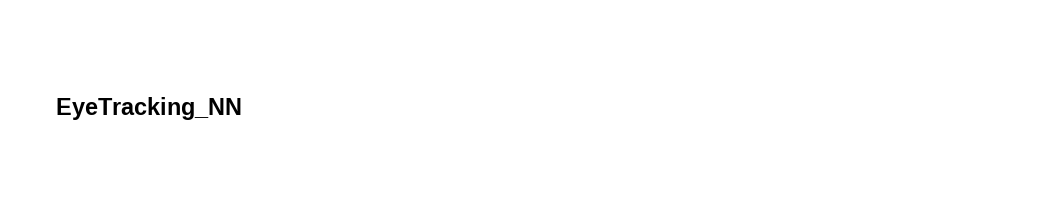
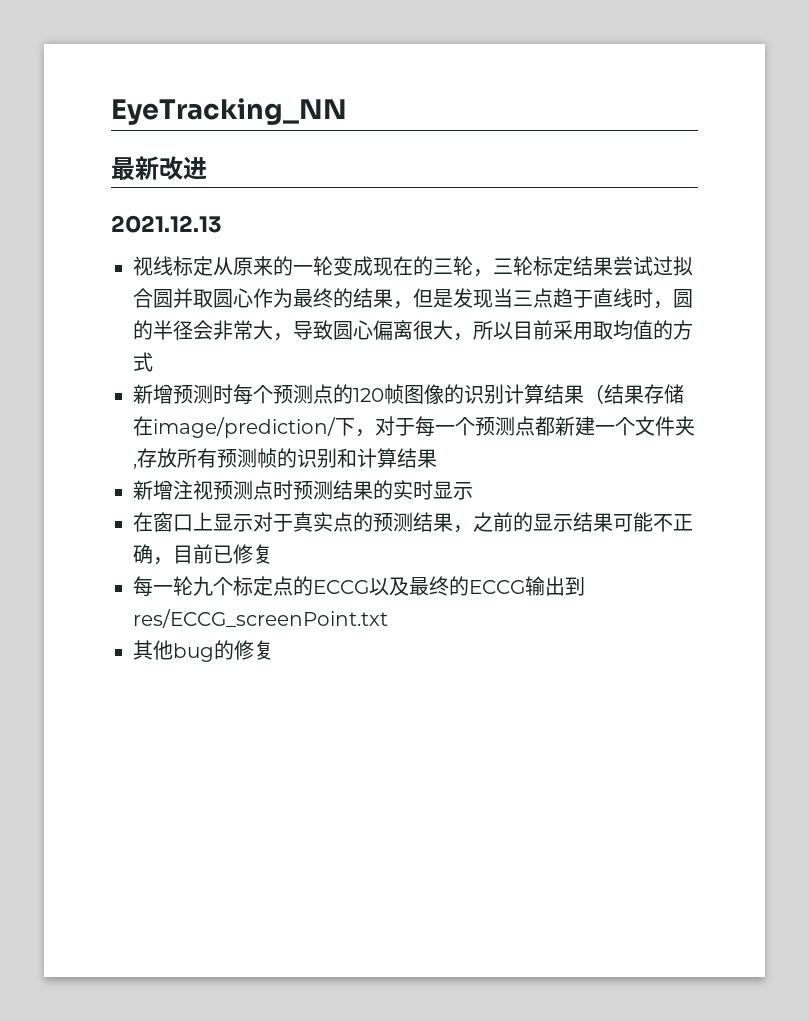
(242, 108) none -> [111,156,207,180] [111,215,222,233] [133,256,693,277] [133,288,693,309] [133,320,693,341] [133,352,153,372] [133,384,684,405] [133,416,695,438] [133,448,437,469] [133,480,473,500] [133,512,693,533] [133,544,273,565] [133,576,585,597] [133,609,388,628] [133,640,274,662] // 最新改进 // 2021.12.13 // 视线标定从原来的一轮变成现在的三轮，三轮标定结果尝试过拟合圆并取圆心作为最终的结果，但是发现当三点趋于直线时，圆的半径会非常大，导致圆心偏离很大，所以目前采用取均值的方式 // 新增预测时每个预测点的120帧图像的识别计算结果（结果存储在image/prediction/下，对于每一个预测点都新建一个文件夹,存放所有预测帧的识别和计算结果 // 新增注视预测点时预测结果的实时显示 // 在窗口上显示对于真实点的预测结果，之前的显示结果可能不正确，目前已修复 // 每一轮九个标定点的ECCG以及最终的ECCG输出到res/ECCG_screenPoint.txt // 其他bug的修复

